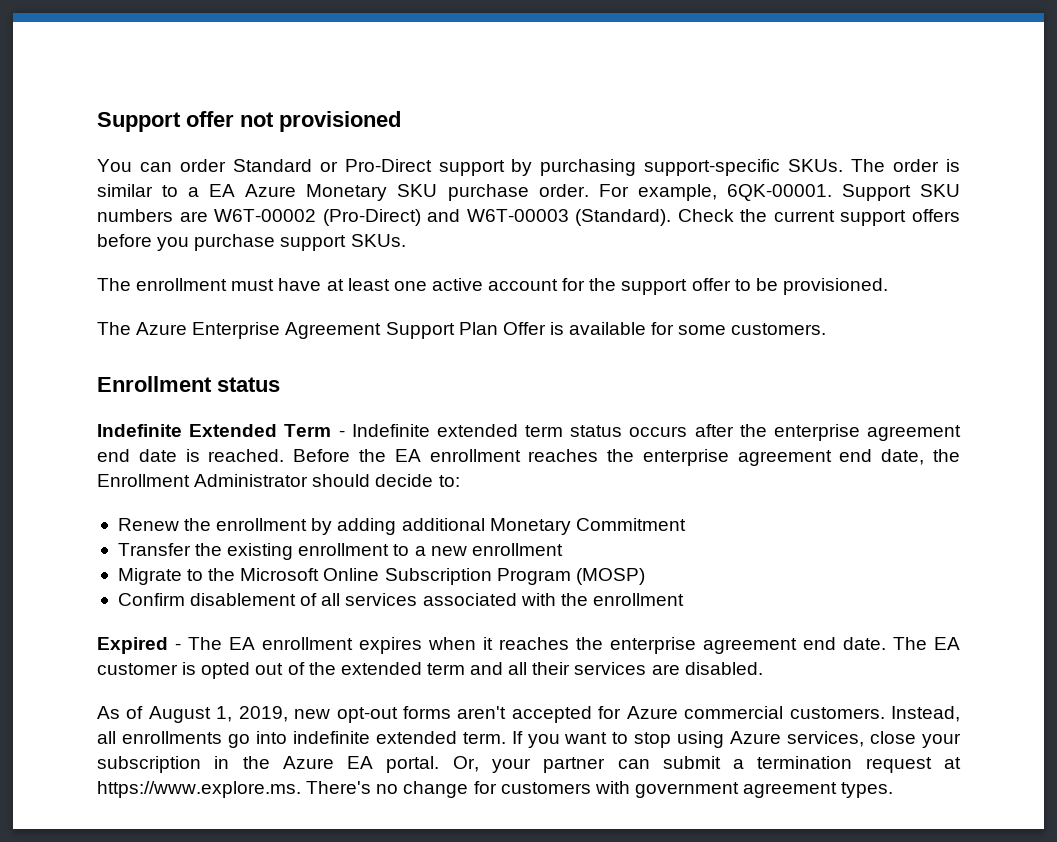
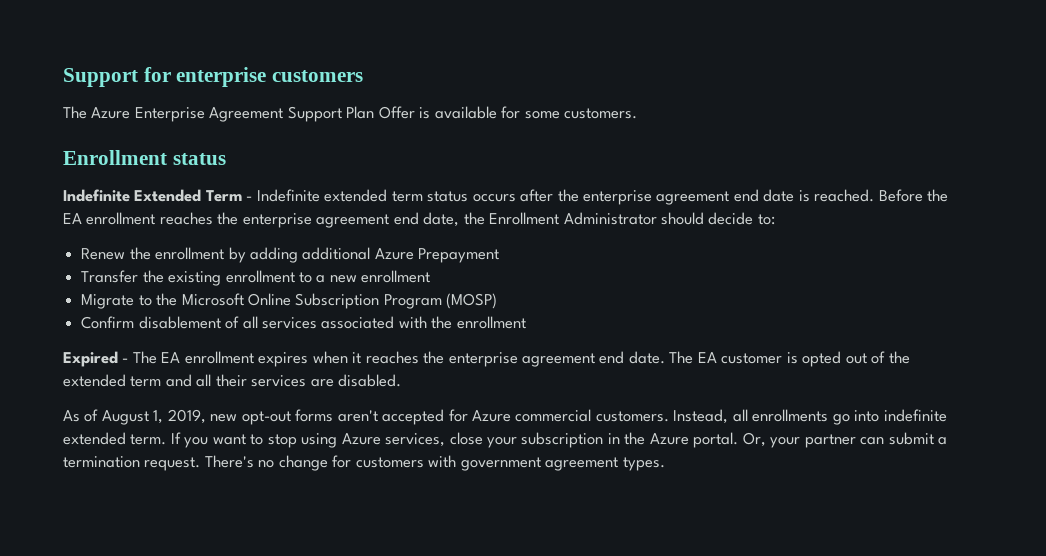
[97,111,401,132] [97,159,960,176] [97,184,961,201] [97,209,960,226] [97,234,406,251] [97,278,888,295] Support offer not provisioned // You can order Standard or Pro-Direct support by purchasing support-specific SKUs. The order is similar to a EA Azure Monetary SKU purchase order. For example, 6QK-00001. Support SKU numbers are W6T-00002 (Pro-Direct) and W6T-00003 (Standard). Check the current support offers before you purchase support SKUs. // The enrollment must have at least one active account for the support offer to be provisioned. -> [63,67,364,87] Support for enterprise customers
[489,518,686,535] Monetary Commitment -> [374,248,500,263] Azure Prepayment
[347,756,374,769] EA -> (689, 439) none
[865,757,962,773] [97,781,301,798] request at https://www.explore.ms. -> [144,457,201,471] request.

